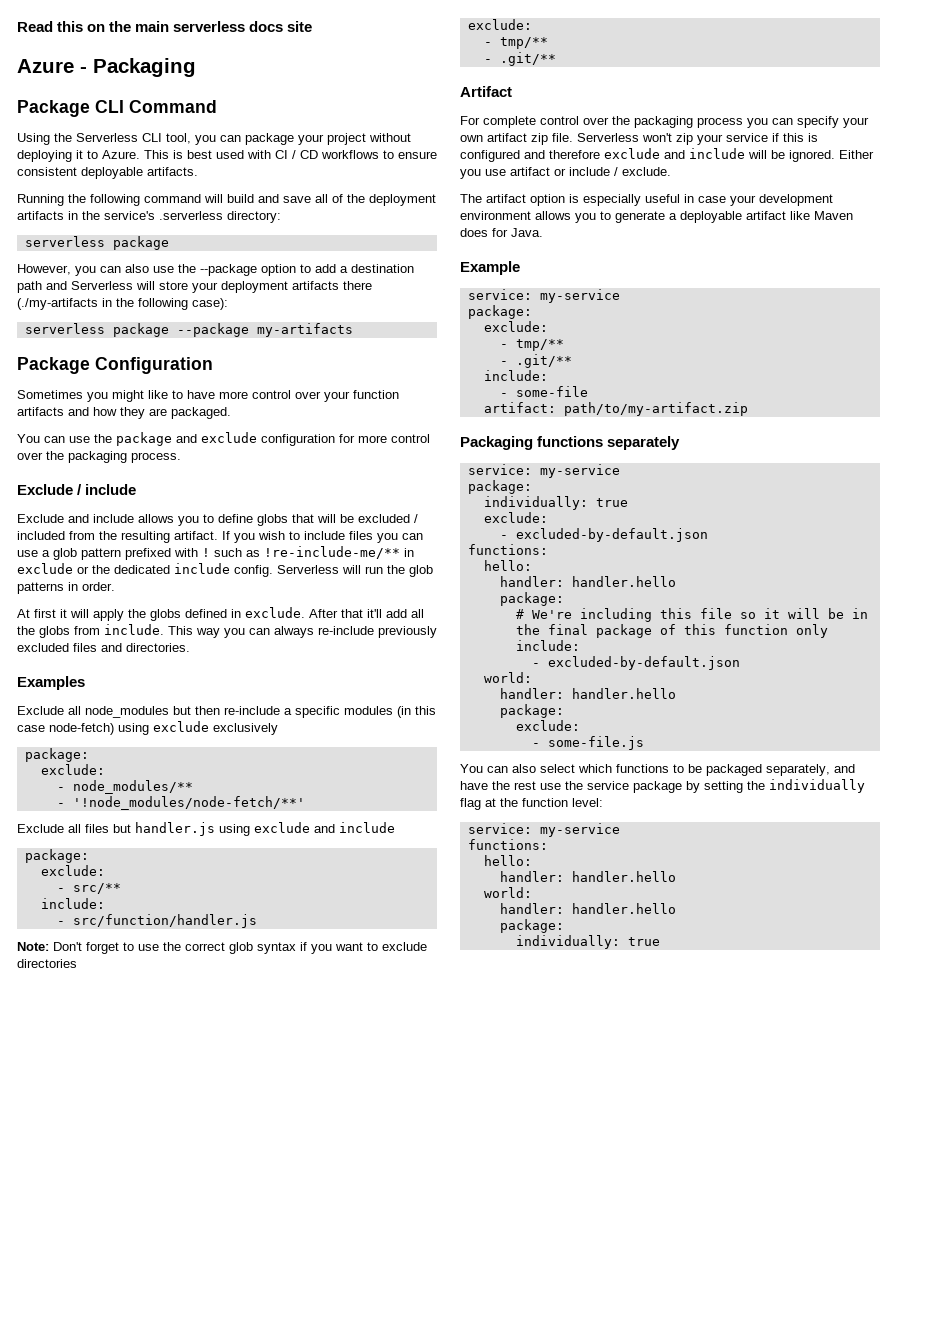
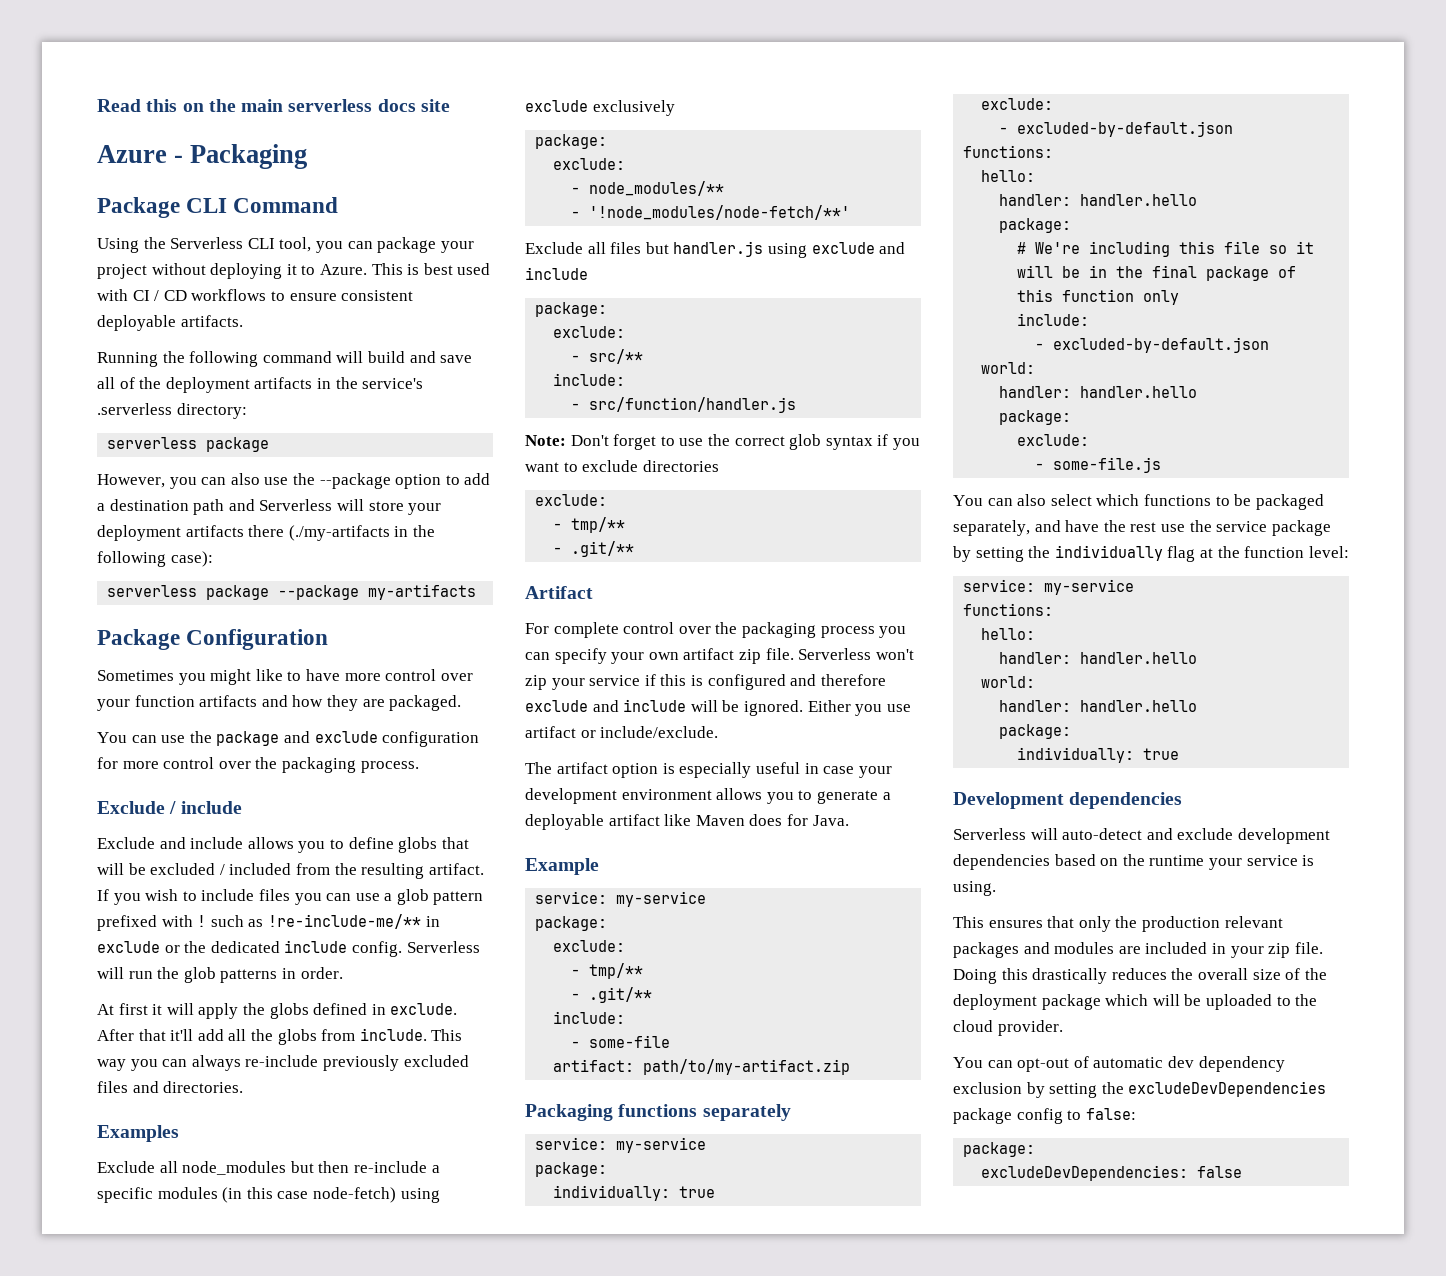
[569,167,671,176] include / exclude. -> [600,726,719,738] include/exclude.
(660, 941) none -> [953,792,1183,809] [953,828,1330,844] [953,854,1315,870] [953,881,996,896] [953,916,1283,932] [953,942,1323,958] [953,968,1327,984] [953,994,1318,1010] [953,1020,1063,1036] [953,1056,1285,1072] [953,1081,1327,1098] [953,1108,1136,1124] [963,1142,1036,1157] [981,1165,1243,1181] // Development dependencies // Serverless will auto-detect and exclude development dependencies based on the runtime your service is using. // This ensures that only the production relevant packages and modules are included in your zip file. Doing this drastically reduces the overall size of the deployment package which will be uploaded to the cloud provider. // You can opt-out of automatic dev dependency exclusion by setting the excludeDevDependencies package config to false: // package: // excludeDevDependencies: false

